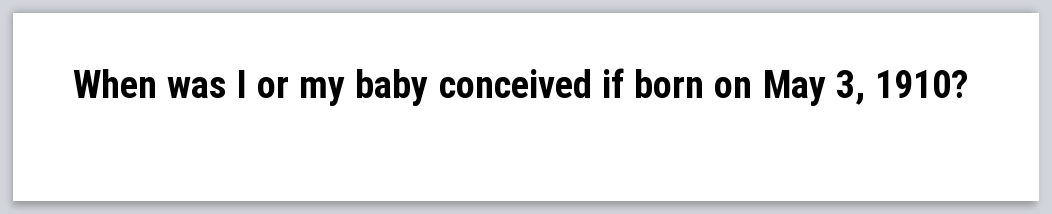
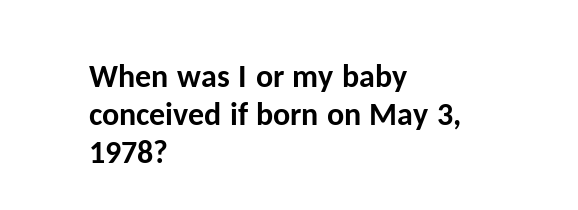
[875,70,969,98] 1910? -> [89,140,168,163] 1978?

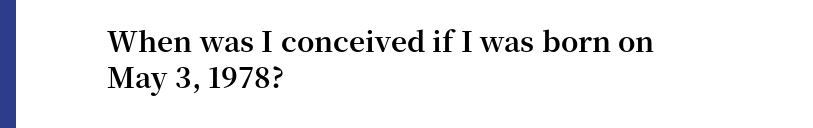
[255,64,407,92] [89,102,249,125] or my baby conceived if -> [280,29,535,52] conceived if I was

